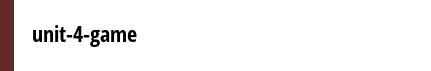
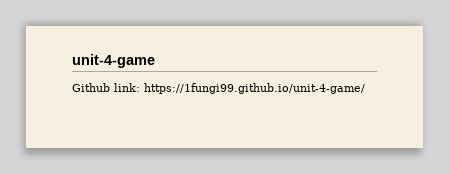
(137, 36) none -> [72,83,365,94] // Github link: https://1fungi99.github.io/unit-4-game/

